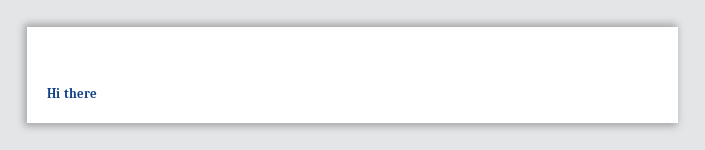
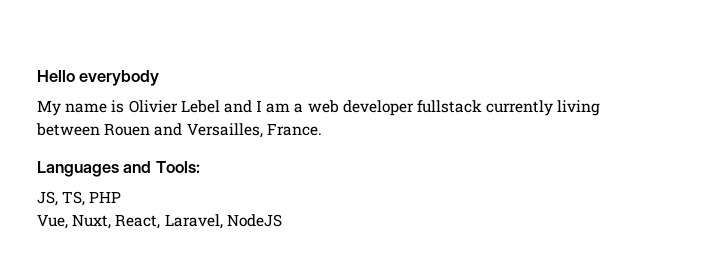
[47,87,97,98] Hi there -> [37,70,160,86] [37,100,601,116] [36,123,322,138] [37,161,200,177] [37,191,122,206] [37,214,282,229] Hello everybody // My name is Olivier Lebel and I am a web developer fullstack currently living between Rouen and Versailles, France. // Languages and Tools: // JS, TS, PHP // Vue, Nuxt, React, Laravel, NodeJS

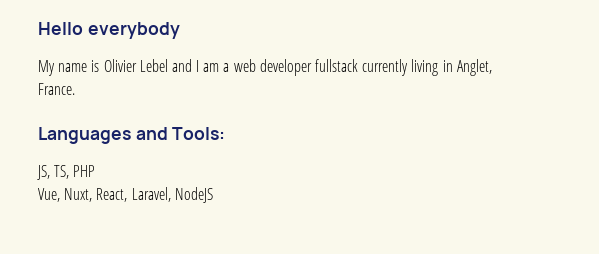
[36,123,263,138] between Rouen and Versailles, -> [442,59,492,76] in Anglet,

